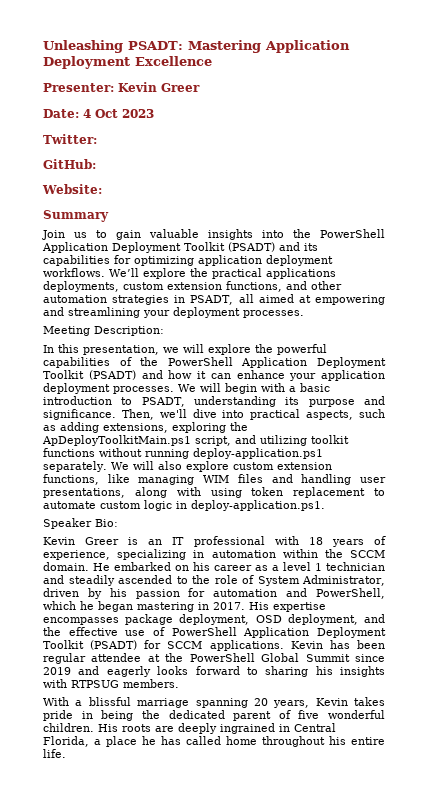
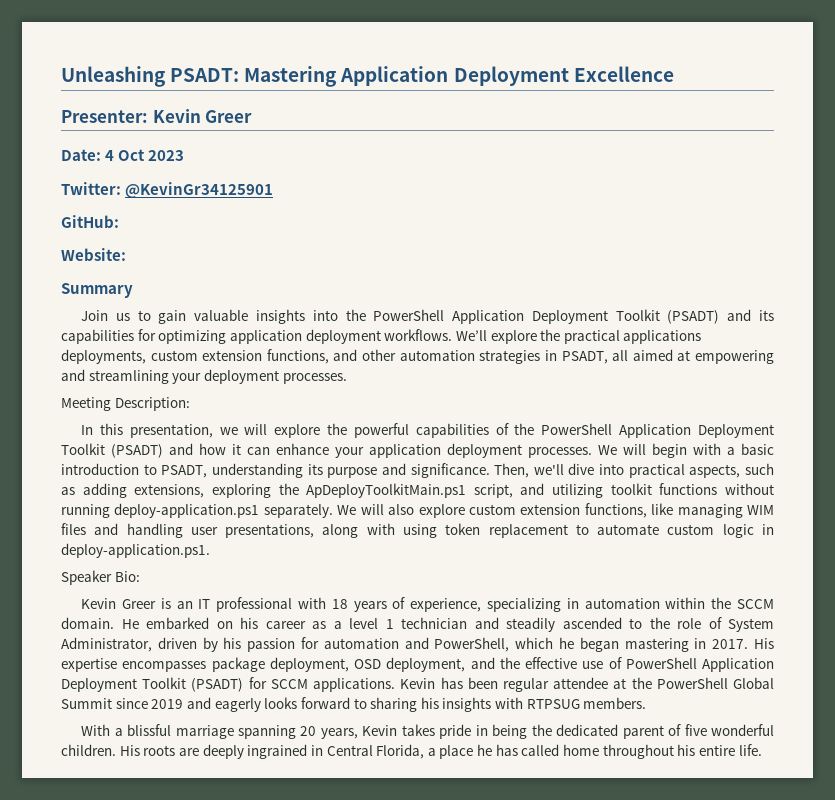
(97, 139) none -> [125,182,274,198] @KevinGr34125901

